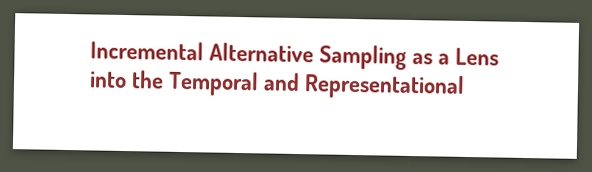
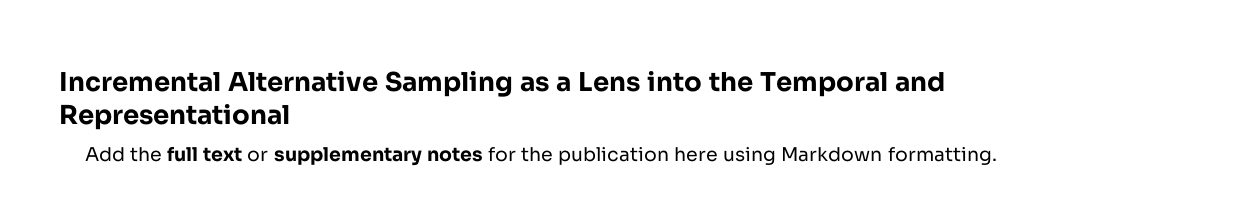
(466, 86) none -> [84,146,997,166] // Add the full text or supplementary notes for the publication here using Markdown formatting.

